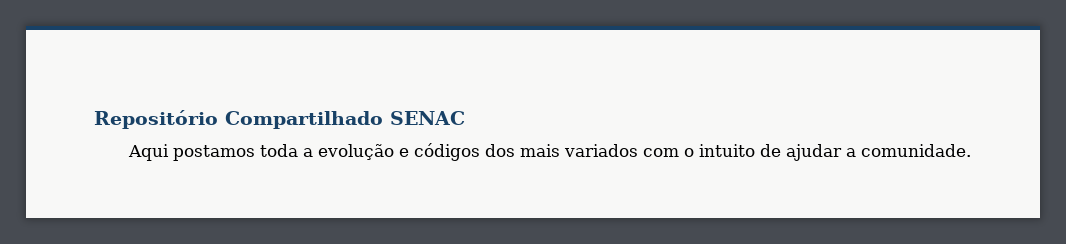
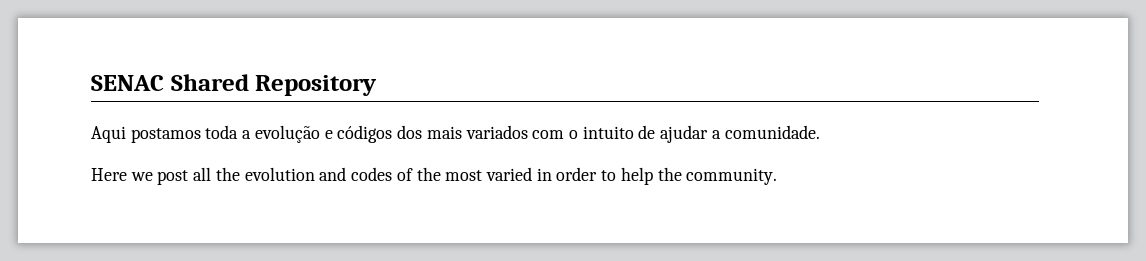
[94,110,383,129] Repositório Compartilhado -> (91, 83) none
(465, 118) none -> [170,74,378,96] Shared Repository
(972, 150) none -> [91,167,778,185] // Here we post all the evolution and codes of the most varied in order to help the community.

